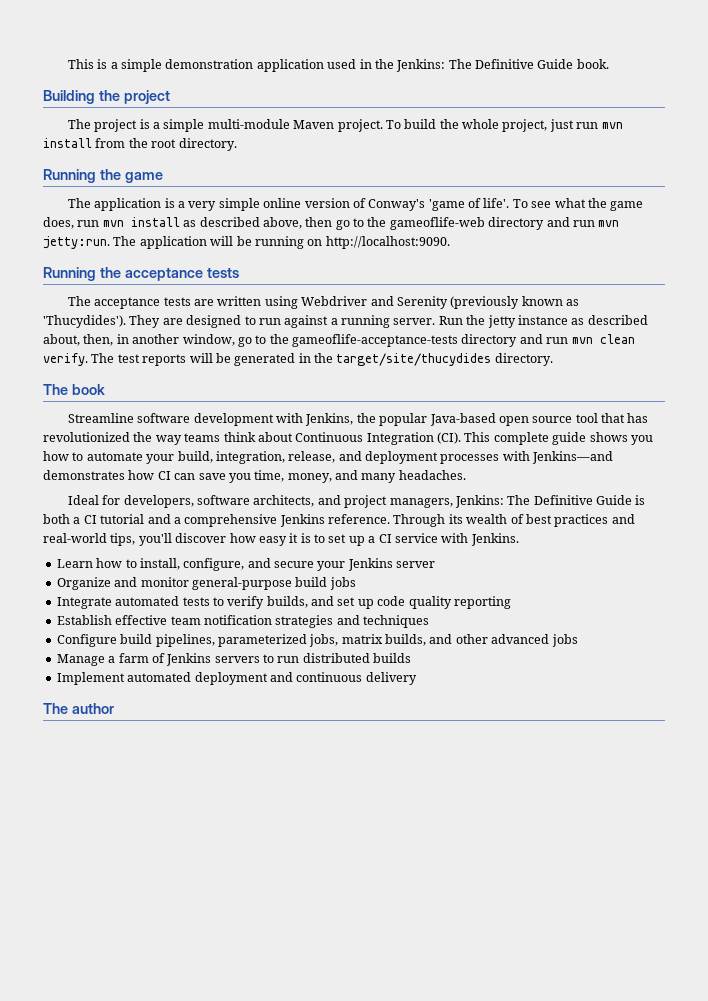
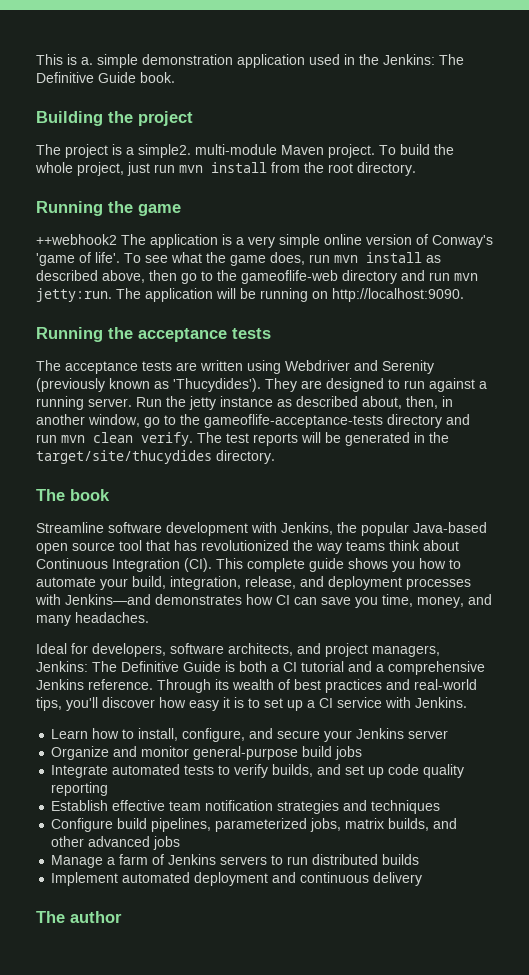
[110,62,118,69] a -> [81,57,93,65] a.
[163,119,205,132] simple -> [138,144,191,158] simple2.
(163, 177) none -> [36,234,117,245] ++webhook2

